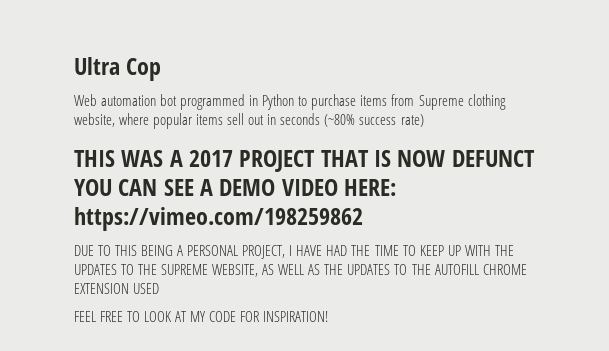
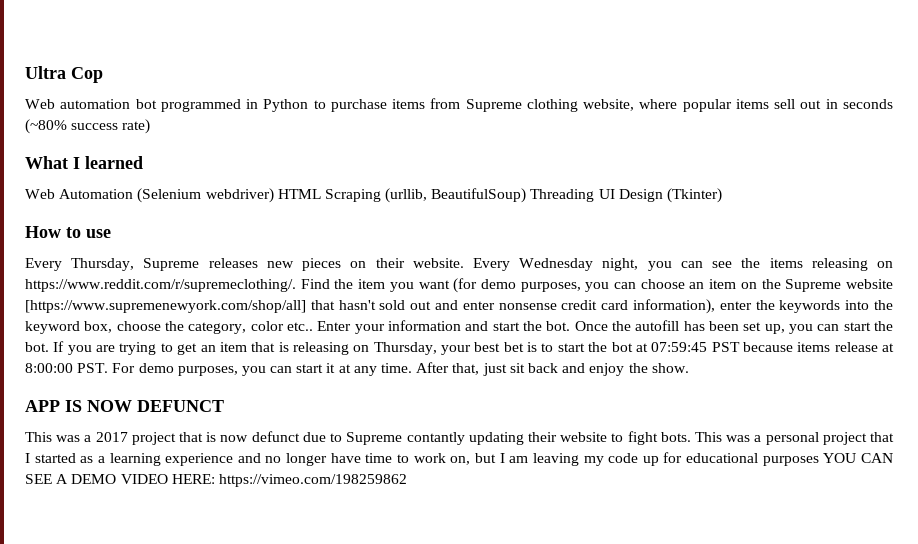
[74,150,535,172] THIS WAS A 2017 PROJECT THAT IS NOW DEFUNCT -> [25,156,143,169] [25,188,723,203] [25,226,111,238] [25,258,893,271] [25,278,894,293] [25,299,893,314] [25,320,894,334] [25,341,895,355] [25,362,689,376] [25,400,224,412] [25,431,895,445] [25,452,819,466] What I learned // Web Automation (Selenium webdriver) HTML Scraping (urllib, BeautifulSoup) Threading UI Design (Tkinter) // How to use // Every Thursday, Supreme releases new pieces on their website. Every Wednesday night, you can see the items releasing on https://www.reddit.com/r/supremeclothing/. Find the item you want (for demo purposes, you can choose an item on the Supreme website [https://www.supremenewyork.com/shop/all] that hasn't sold out and enter nonsense credit card information), enter the keywords into the keyword box, choose the category, color etc.. Enter your information and start the bot. Once the autofill has been set up, you can start the bot. If you are trying to get an item that is releasing on Thursday, your best bet is to start the bot at 07:59:45 PST because items release at 8:00:00 PST. For demo purposes, you can start it at any time. After that, just sit back and enjoy the show. // APP IS NOW DEFUNCT // This was a 2017 project that is now defunct due to Supreme contantly updating their website to fight bots. This was a personal project that I started as a learning experience and no longer have time to work on, but I am leaving my code up for educational purposes
[74,245,514,259] [74,264,527,277] [74,283,160,294] [74,311,329,322] // DUE TO THIS BEING A PERSONAL PROJECT, I HAVE HAD THE TIME TO KEEP UP WITH THE UPDATES TO THE SUPREME WEBSITE, AS WELL AS THE UPDATES TO THE AUTOFILL CHROME EXTENSION USED // FEEL FREE TO LOOK AT MY CODE FOR INSPIRATION! -> (407, 480) none

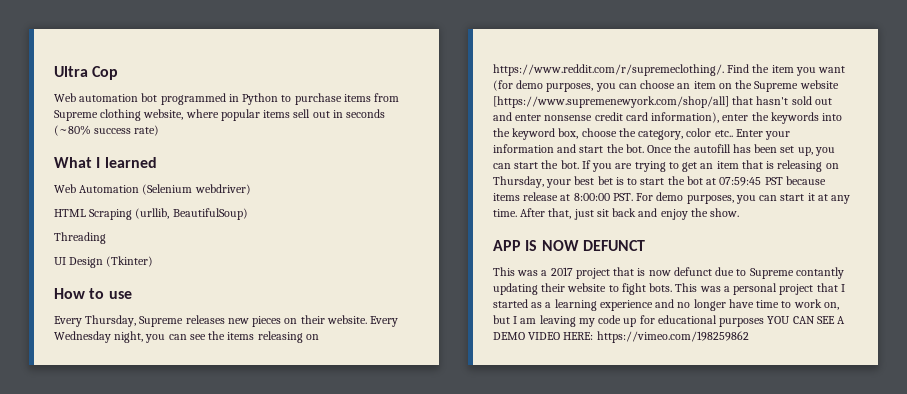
(274, 195) none -> (251, 189) //
(527, 195) none -> (248, 214) //
(595, 195) none -> (106, 238) //

